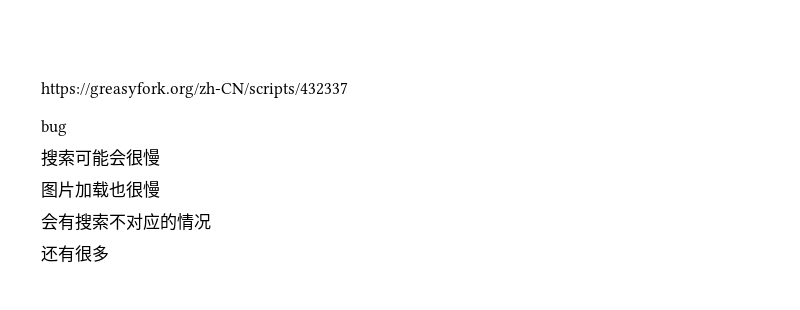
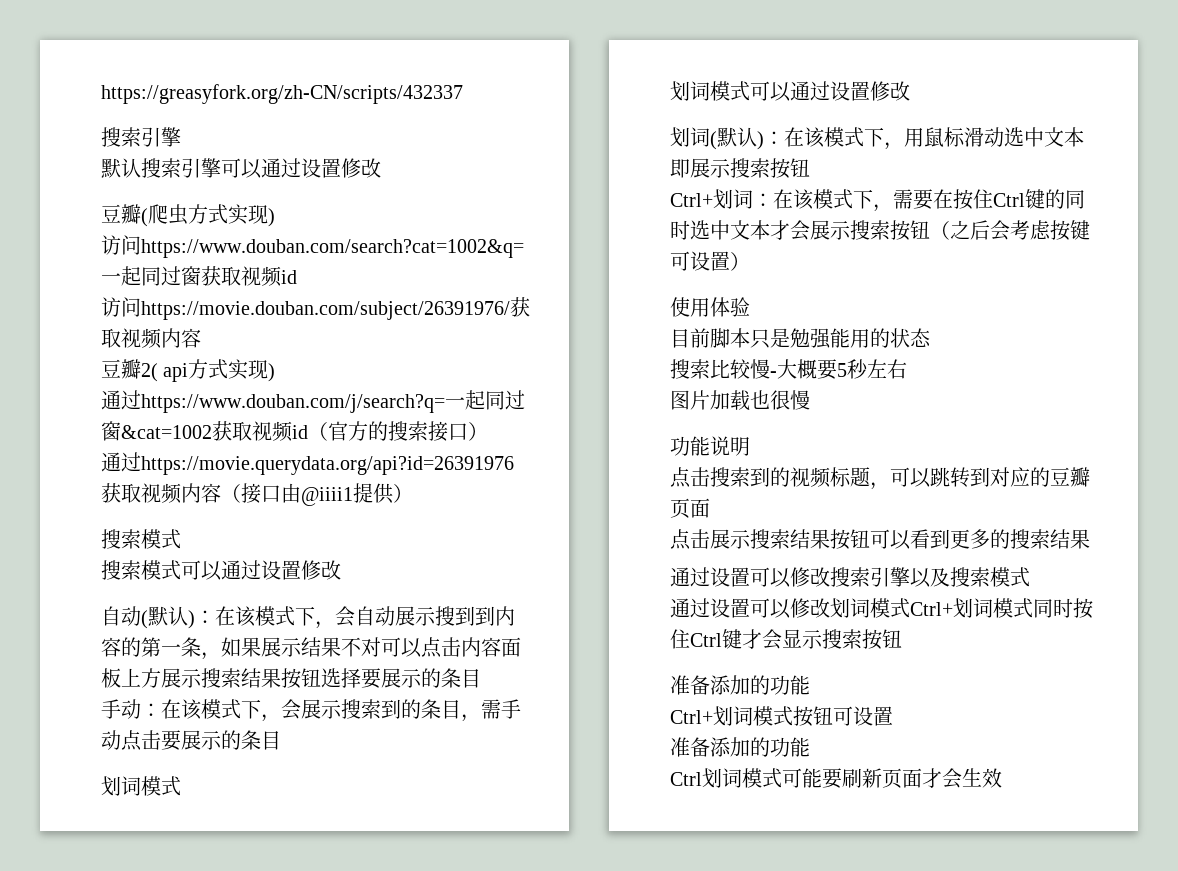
[41,120,67,136] [41,148,160,167] [41,180,160,198] [41,213,211,231] [41,245,109,263] // bug // 搜索可能会很慢 // 图片加载也很慢 // 会有搜索不对应的情况 // 还有很多 -> [101,127,181,147] [101,158,381,179] [101,204,275,227] [101,235,524,258] [101,266,297,287] [101,297,530,320] [101,328,201,349] [101,359,276,382] [101,390,525,413] [101,421,488,442] [101,452,514,475] [101,483,413,506] [101,529,181,549] [101,560,341,581] [101,606,515,629] [101,637,521,660] [101,668,481,689] [101,699,521,722] [101,730,281,751] [101,776,181,796] [670,81,910,102] [670,127,1084,150] [670,158,810,179] [670,189,1085,212] [670,220,1090,241] [670,251,750,271] [670,297,750,317] [670,328,931,349] [670,359,907,380] [670,390,810,411] [670,436,750,456] [670,467,1090,490] [670,498,710,518] [670,529,1090,550] [670,567,1030,588] [670,598,1093,619] [670,629,902,650] [670,675,810,695] [670,706,893,727] [670,737,810,757] [670,768,1002,789] // 搜索引擎 // 默认搜索引擎可以通过设置修改 // 豆瓣(爬虫方式实现) // 访问https://www.douban.com/search?cat=1002&q=一起同过窗获取视频id // 访问https://movie.douban.com/subject/26391976/获取视频内容 // 豆瓣2( api方式实现) // 通过https://www.douban.com/j/search?q=一起同过窗&cat=1002获取视频id（官方的搜索接口） // 通过https://movie.querydata.org/api?id=26391976获取视频内容（接口由@iiii1提供） // 搜索模式 // 搜索模式可以通过设置修改 // 自动(默认)：在该模式下，会自动展示搜到到内容的第一条，如果展示结果不对可以点击内容面板上方展示搜索结果按钮选择要展示的条目 // 手动：在该模式下，会展示搜索到的条目，需手动点击要展示的条目 // 划词模式 // 划词模式可以通过设置修改 // 划词(默认)：在该模式下，用鼠标滑动选中文本即展示搜索按钮 // Ctrl+划词：在该模式下，需要在按住Ctrl键的同时选中文本才会展示搜索按钮（之后会考虑按键可设置） // 使用体验 // 目前脚本只是勉强能用的状态 // 搜索比较慢-大概要5秒左右 // 图片加载也很慢 // 功能说明 // 点击搜索到的视频标题，可以跳转到对应的豆瓣页面 // 点击展示搜索结果按钮可以看到更多的搜索结果 // 通过设置可以修改搜索引擎以及搜索模式 // 通过设置可以修改划词模式Ctrl+划词模式同时按住Ctrl键才会显示搜索按钮 // 准备添加的功能 // Ctrl+划词模式按钮可设置 // 准备添加的功能 // Ctrl划词模式可能要刷新页面才会生效

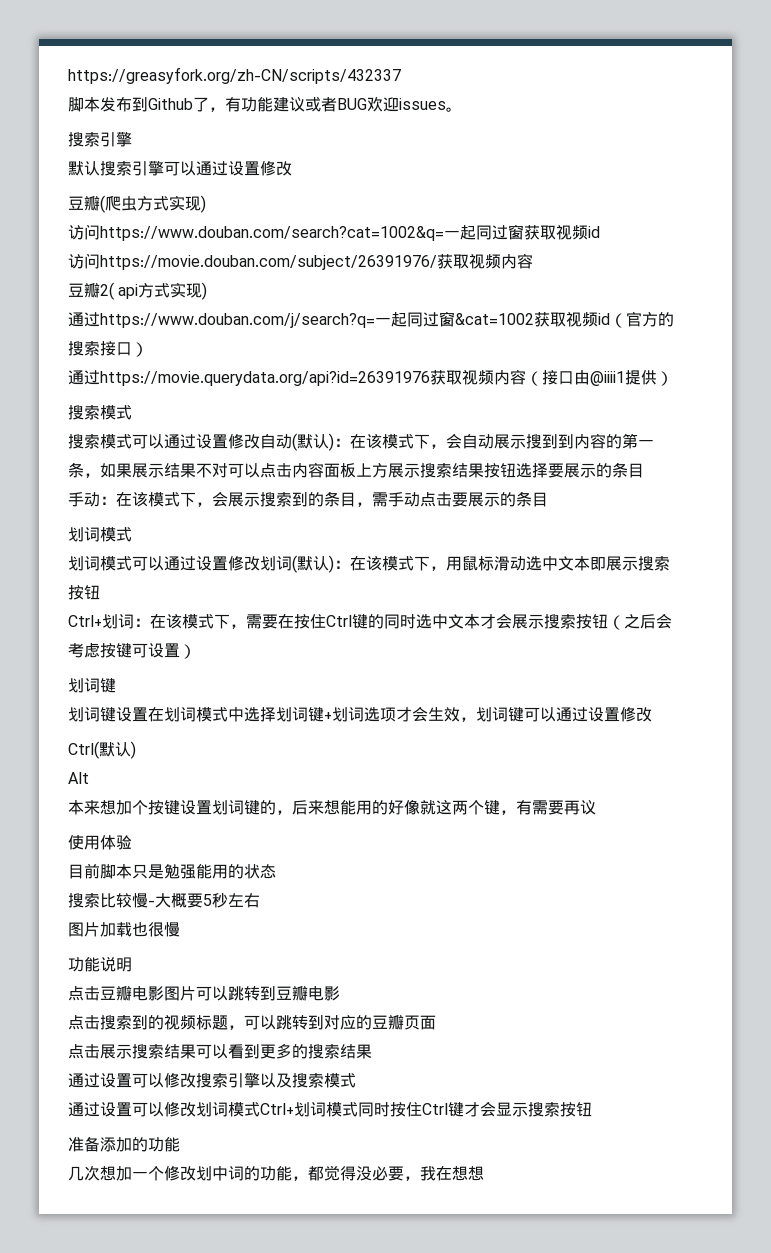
(463, 94) none -> [68,96,462,112] // 脚本发布到Github了，有功能建议或者BUG欢迎issues。
(341, 570) // -> (260, 441) none
(910, 91) // -> (260, 563) none
(750, 261) none -> [68,678,116,693] [68,706,652,722] [68,741,136,759] [68,772,89,784] [68,800,596,815] // 划词键 // 划词键设置在划词模式中选择划词键+划词选项才会生效，划词键可以通过设置修改 // Ctrl(默认) // Alt // 本来想加个按键设置划词键的，后来想能用的好像就这两个键，有需要再议
(750, 446) none -> [68,986,340,1001] // 点击豆瓣电影图片可以跳转到豆瓣电影
[830,529,870,550] 按钮 -> (196, 1051) none
[670,706,893,727] [670,737,810,757] [670,768,1002,789] Ctrl+划词模式按钮可设置 // 准备添加的功能 // Ctrl划词模式可能要刷新页面才会生效 -> [68,1165,484,1181] 几次想加一个修改划中词的功能，都觉得没必要，我在想想

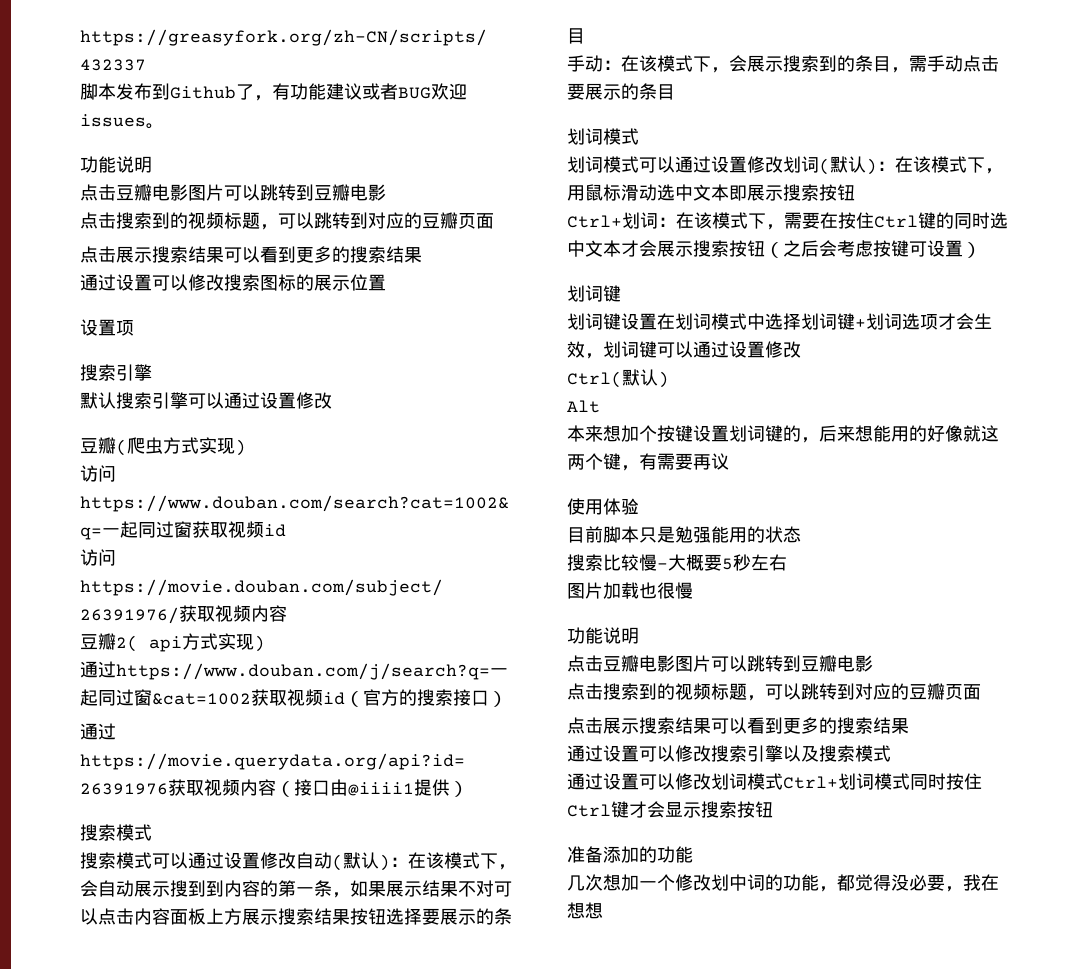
(462, 109) none -> [80,156,152,173] [80,184,386,201] [80,212,494,230] [80,246,422,263] [80,274,386,291] [80,319,134,336] // 功能说明 // 点击豆瓣电影图片可以跳转到豆瓣电影 // 点击搜索到的视频标题，可以跳转到对应的豆瓣页面 // 点击展示搜索结果可以看到更多的搜索结果 // 通过设置可以修改搜索图标的展示位置 // 设置项

